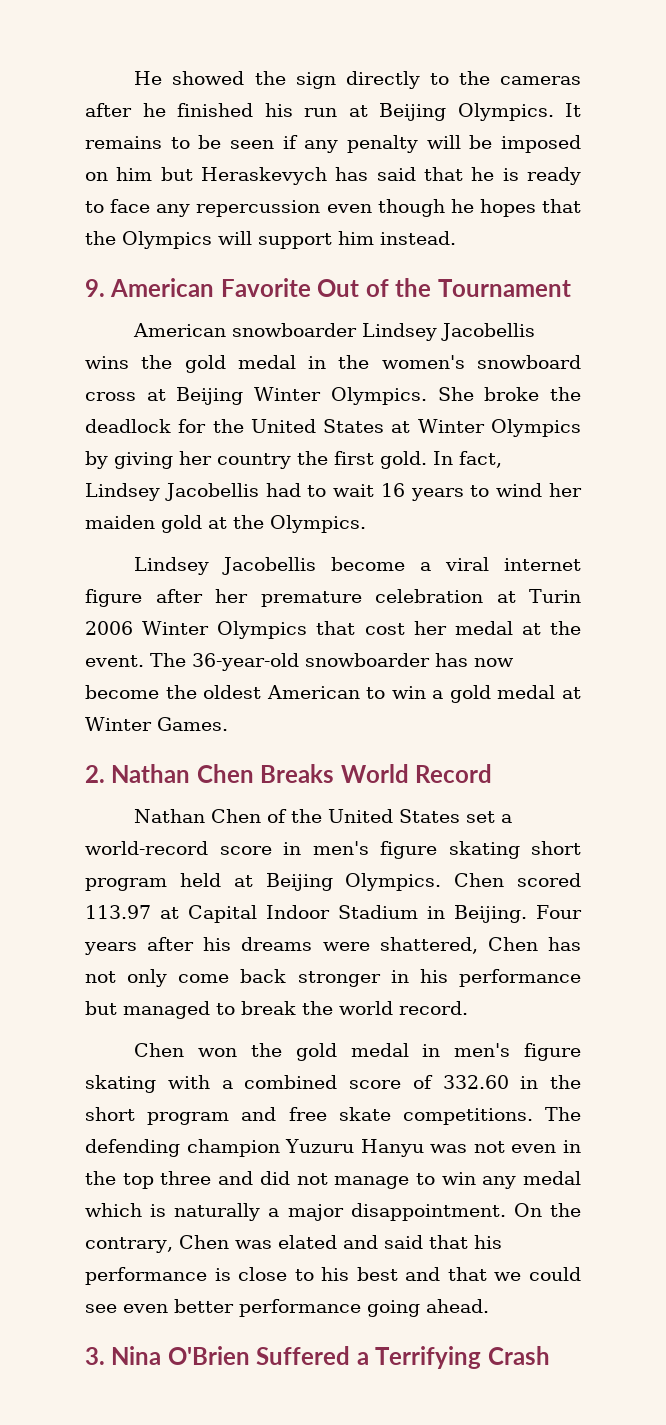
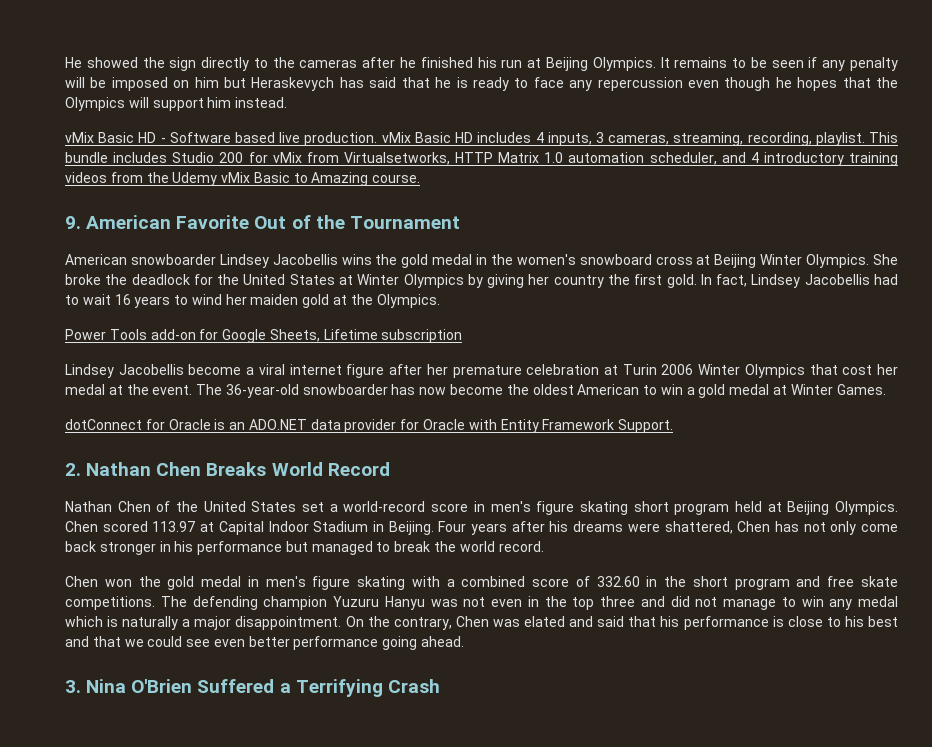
(456, 238) none -> [65,132,898,146] [65,152,898,166] [65,172,421,186] // vMix Basic HD - Software based live production. vMix Basic HD includes 4 inputs, 3 cameras, streaming, recording, playlist. This bundle includes Studio 200 for vMix from Virtualsetworks, HTTP Matrix 1.0 automation scheduler, and 4 introductory training videos from the Udemy vMix Basic to Amazing course.
(366, 524) none -> [65,329,463,343] // Power Tools add-on for Google Sheets, Lifetime subscription
(228, 724) none -> [65,419,674,433] // dotConnect for Oracle is an ADO.NET data provider for Oracle with Entity Framework Support.

